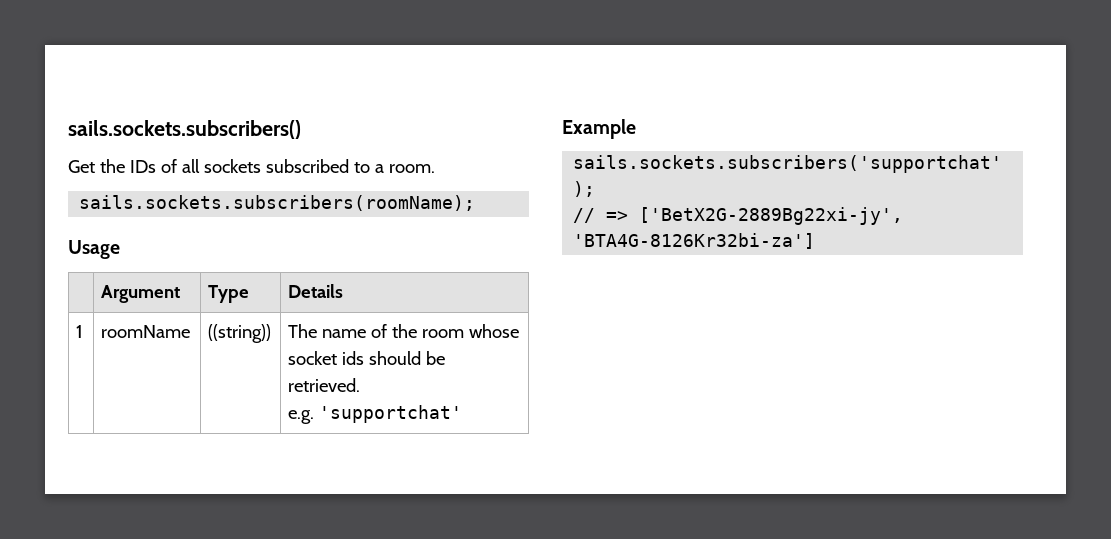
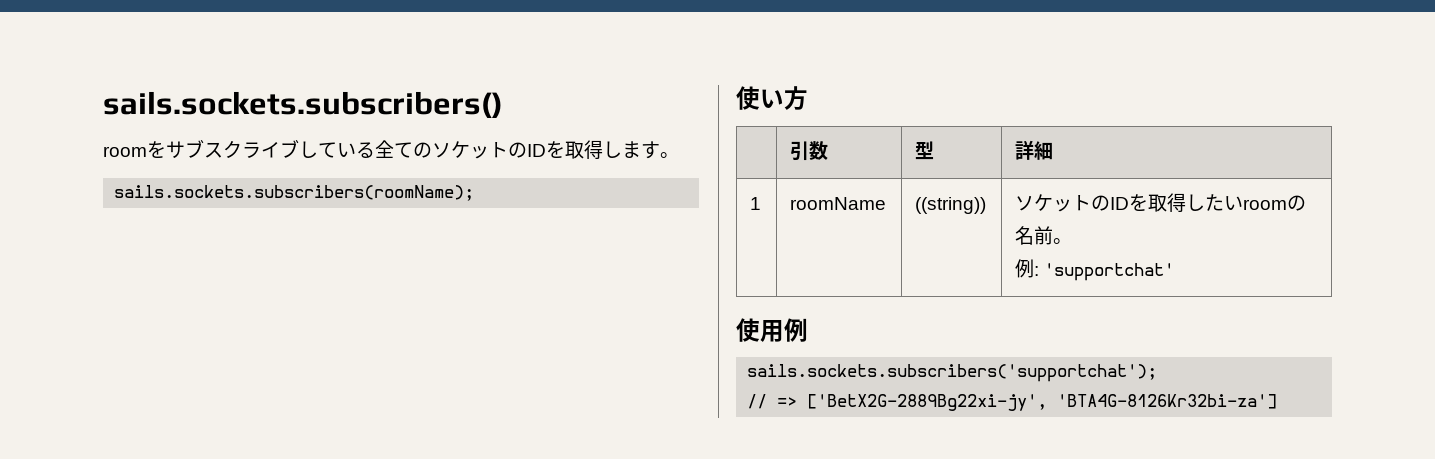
[68,159,435,173] [79,195,476,211] [68,240,120,259] [101,285,181,303] [208,285,250,303] [288,284,344,298] [76,325,84,338] [101,325,191,338] [208,324,272,343] [288,324,520,338] [288,351,446,365] [288,378,361,392] [288,410,315,424] Get the IDs of all sockets subscribed to a room. // sails.sockets.subscribers(roomName); // Usage // | Argument | Type | Details // 1 | roomName | ((string)) | The name of the room whose socket ids should be retrieved. // e.g. -> [103,139,679,159] [114,185,475,201] [736,86,808,110] [790,141,829,161] [915,141,935,160] [1015,140,1054,160] [750,197,762,210] [790,197,887,210] [915,197,987,214] [1015,193,1307,212] [1015,226,1073,245] [1015,259,1040,278] roomをサブスクライブしている全てのソケットのIDを取得します。 // sails.sockets.subscribers(roomName); // 使い方 // | 引数 | 型 | 詳細 // 1 | roomName | ((string)) | ソケットのIDを取得したいroomの名前。 // 例:
[562,119,636,139] Example -> [736,318,808,342] 使用例

